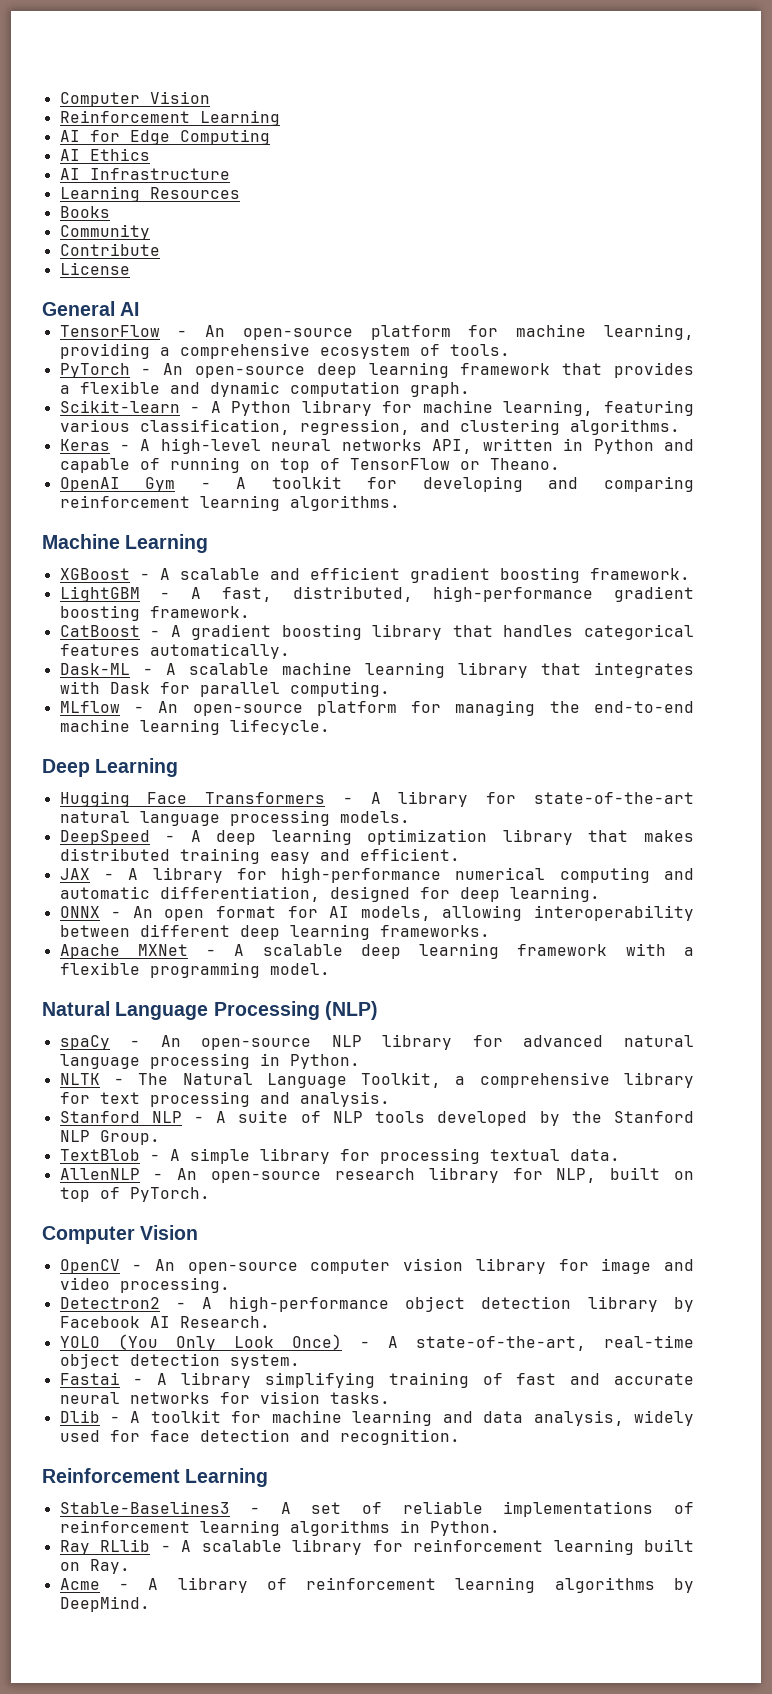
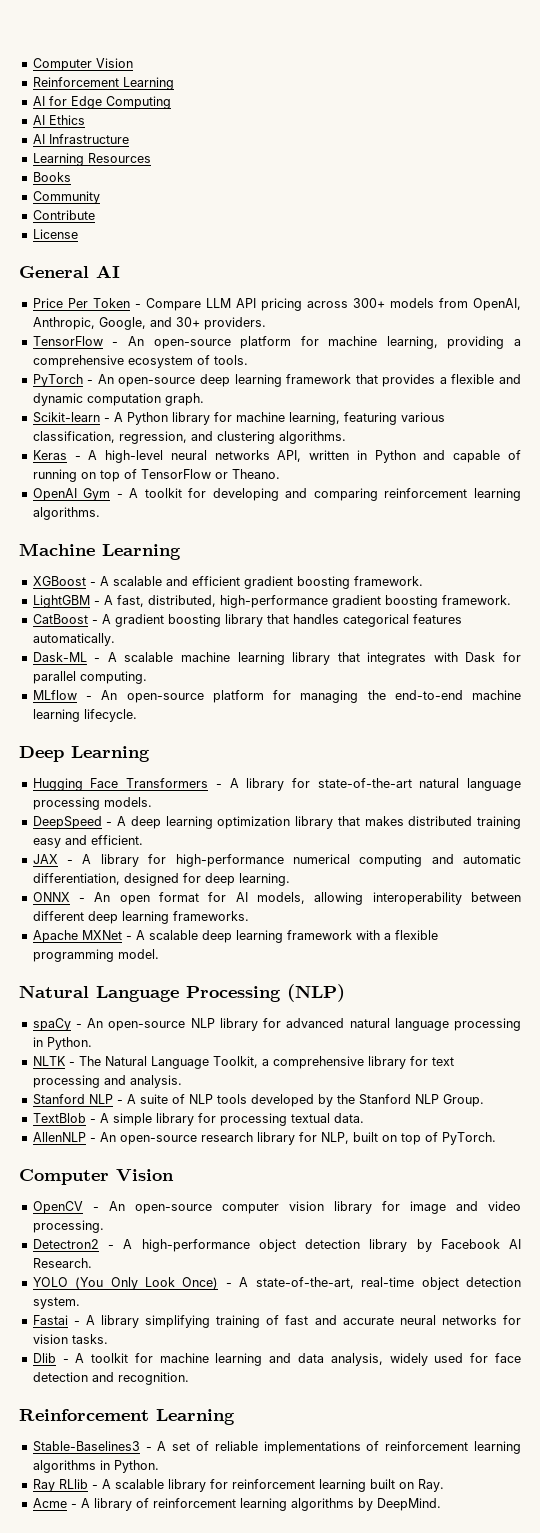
(140, 309) none -> [32,298,521,311] [32,317,266,330] // Price Per Token - Compare LLM API pricing across 300+ models from OpenAI, Anthropic, Google, and 30+ providers.

